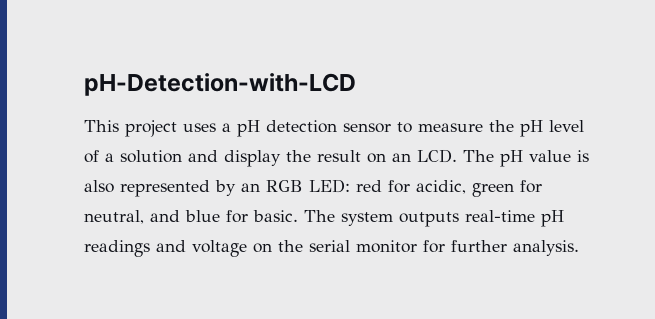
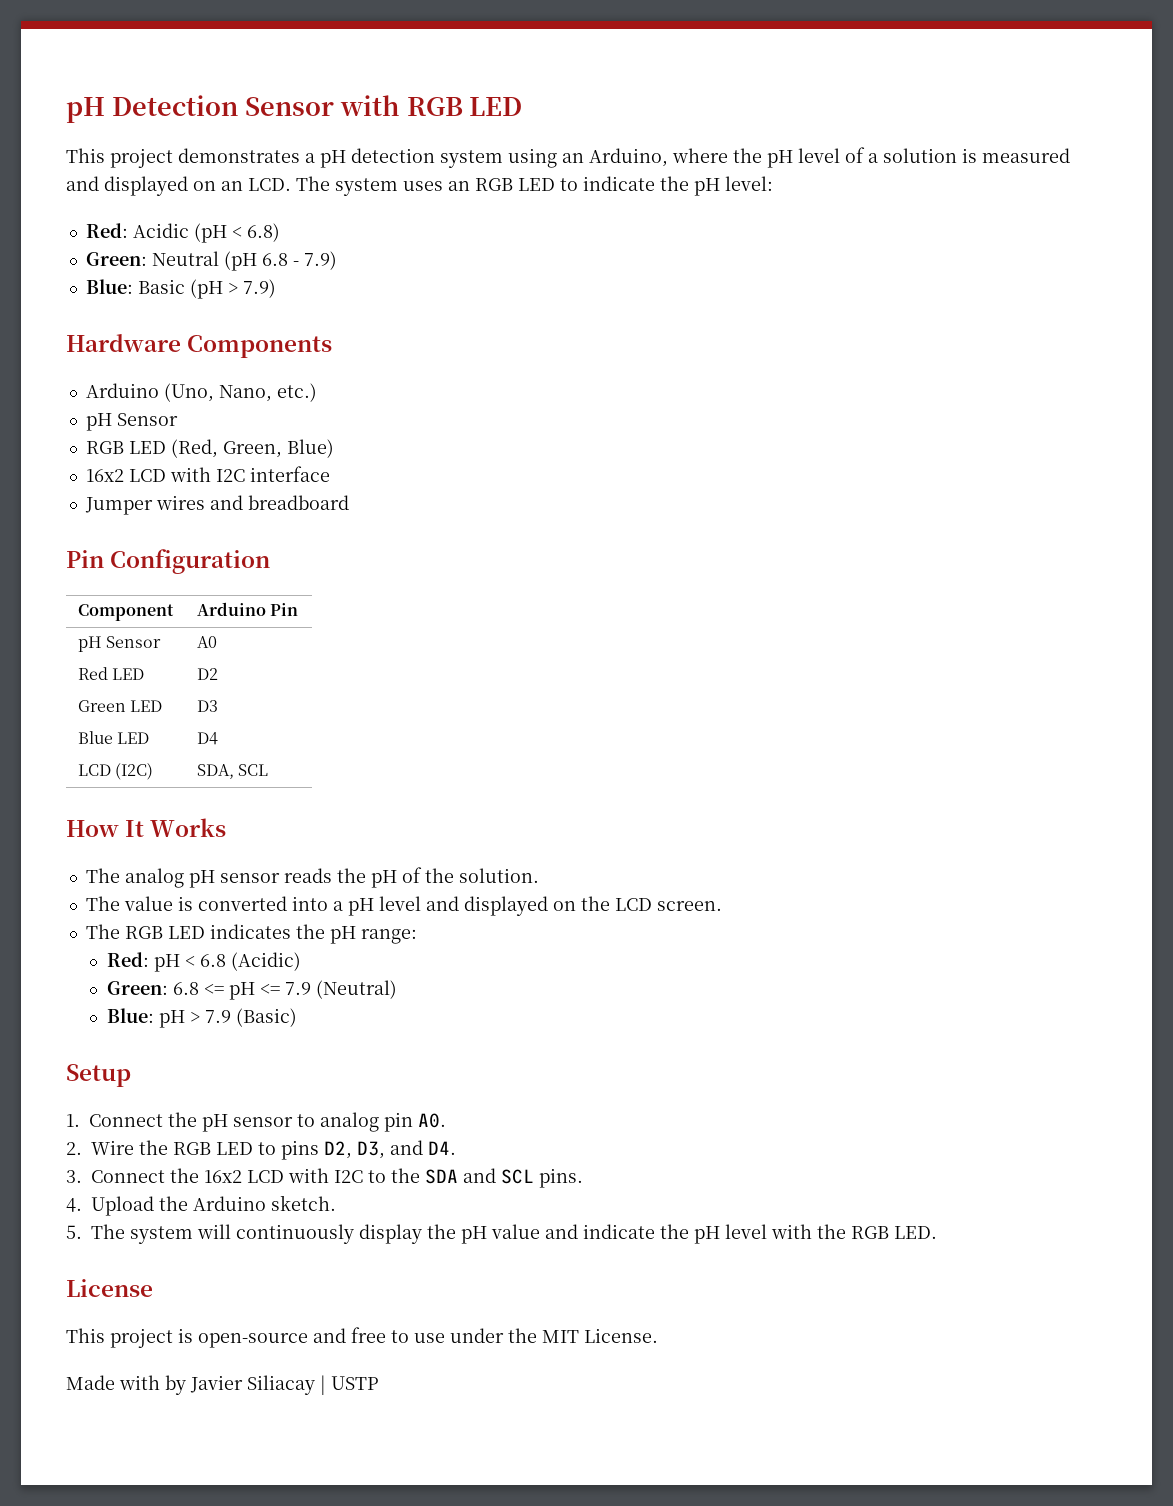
[84,73,356,96] [84,120,216,137] pH-Detection-with-LCD // This project uses -> [66,95,523,123] [66,148,300,168] pH Detection Sensor with RGB LED // This project demonstrates
[343,122,483,133] sensor to measure -> [440,148,728,168] system using an Arduino, where
[188,149,589,167] [84,179,542,197] [84,210,564,227] [84,240,579,257] and display the result on an LCD. The pH value is also represented by an RGB LED: red for acidic, green for neutral, and blue for basic. The system outputs real-time pH readings and voltage on the serial monitor for further analysis. -> [962,148,1070,163] [66,176,773,196] [85,223,280,243] [85,251,337,271] [85,279,276,299] [66,334,333,358] [85,383,317,402] [85,413,178,431] [85,439,334,458] [85,466,330,482] [84,495,349,515] [66,549,271,574] [77,604,174,621] [196,602,298,616] [77,636,161,652] [196,636,217,648] [77,667,144,680] [196,668,218,680] [77,700,162,712] [196,700,218,712] [77,731,149,744] [196,732,218,745] [77,763,153,780] [196,764,268,779] [66,818,227,837] [85,867,539,888] [85,896,722,916] [85,924,417,944] [106,952,301,972] [106,980,397,1000] [106,1008,297,1028] [66,1064,131,1087] [66,1112,446,1132] [66,1140,456,1160] [66,1168,583,1188] [66,1195,336,1216] [66,1224,937,1244] [66,1279,153,1297] [66,1327,658,1348] [66,1375,379,1395] is measured and displayed on an LCD. The system uses an RGB LED to indicate the pH level: // Red: Acidic (pH < 6.8) // Green: Neutral (pH 6.8 - 7.9) // Blue: Basic (pH > 7.9) // Hardware Components // Arduino (Uno, Nano, etc.) // pH Sensor // RGB LED (Red, Green, Blue) // 16x2 LCD with I2C interface // Jumper wires and breadboard // Pin Configuration // Component | Arduino Pin // pH Sensor | A0 // Red LED | D2 // Green LED | D3 // Blue LED | D4 // LCD (I2C) | SDA, SCL // How It Works // The analog pH sensor reads the pH of the solution. // The value is converted into a pH level and displayed on the LCD screen. // The RGB LED indicates the pH range: // Red: pH < 6.8 (Acidic) // Green: 6.8 <= pH <= 7.9 (Neutral) // Blue: pH > 7.9 (Basic) // Setup // 1. Connect the pH sensor to analog pin A0. // 2. Wire the RGB LED to pins D2, D3, and D4. // 3. Connect the 16x2 LCD with I2C to the SDA and SCL pins. // 4. Upload the Arduino sketch. // 5. The system will continuously display the pH value and indicate the pH level with the RGB LED. // License // This project is open-source and free to use under the MIT License. // Made with by Javier Siliacay | USTP

